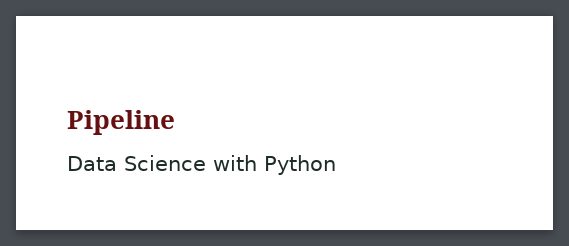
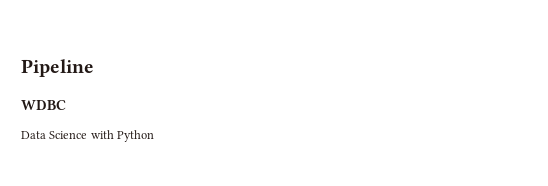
(175, 122) none -> [21,100,66,110] // WDBC

